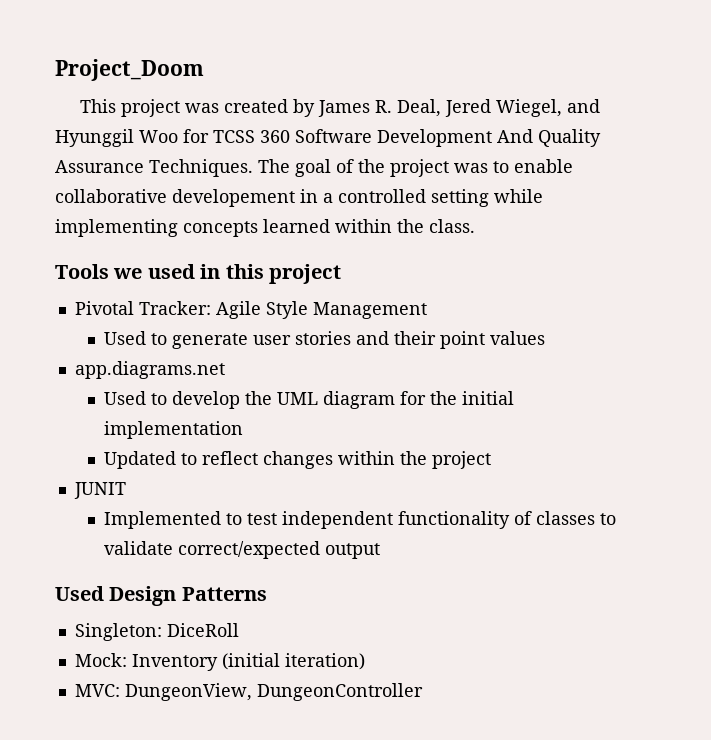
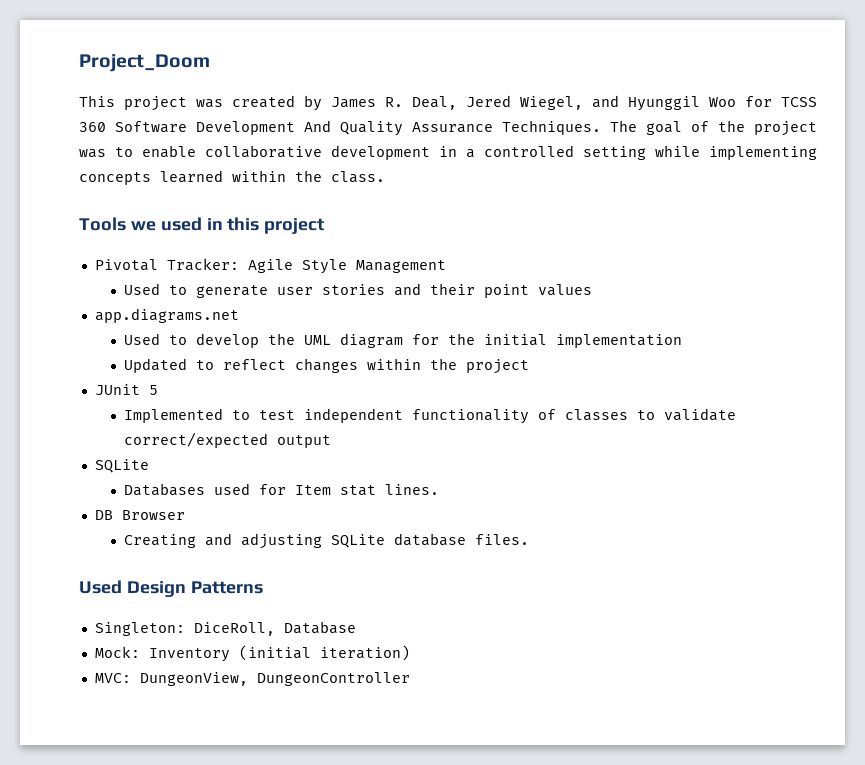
[172,189,295,207] developement -> [331,145,430,160] development
[73,482,126,499] JUNIT -> [94,384,158,395] JUnit 5
(381, 551) none -> [94,459,149,473] [123,483,439,496] [94,510,185,520] [123,533,529,549] // SQLite // Databases used for Item stat lines. // DB Browser // Creating and adjusting SQLite database files.
[166,623,239,637] DiceRoll -> [193,621,356,636] DiceRoll, Database

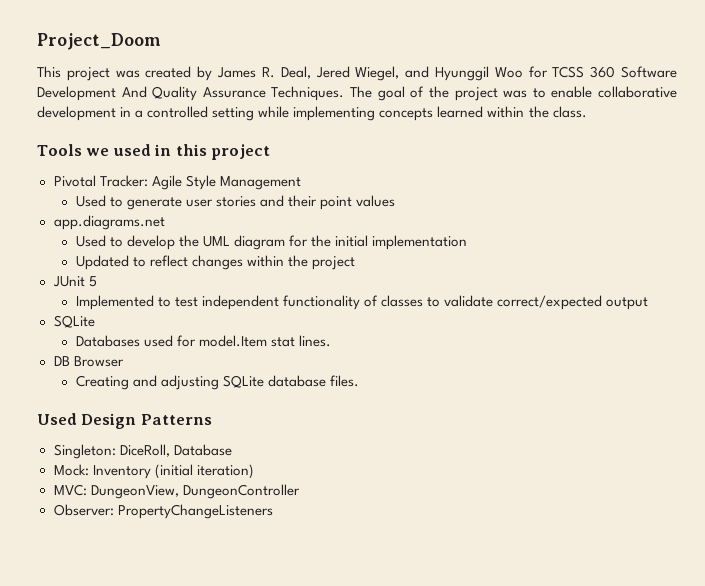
[294,485,331,495] Item -> [198,335,267,347] model.Item
(410, 679) none -> [53,504,273,519] // Observer: PropertyChangeListeners

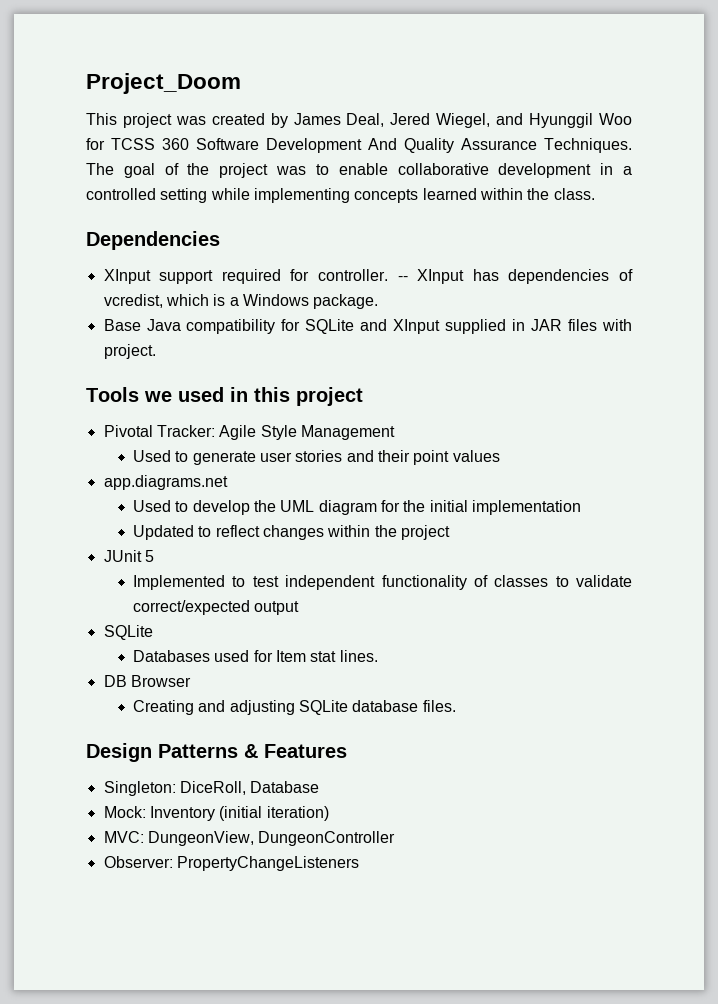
[261,67,275,78] R. -> (341, 119) none
(587, 112) none -> [86,231,220,250] [103,269,634,284] [103,294,379,309] [103,319,632,334] [103,344,156,359] // Dependencies // XInput support required for controller. -- XInput has dependencies of vcredist, which is a Windows package. // Base Java compatibility for SQLite and XInput supplied in JAR files with project.
[198,335,267,347] model.Item -> [276,650,307,662] Item
[37,413,77,425] Used -> (456, 706) none
(212, 419) none -> [244,744,347,758] & Features

